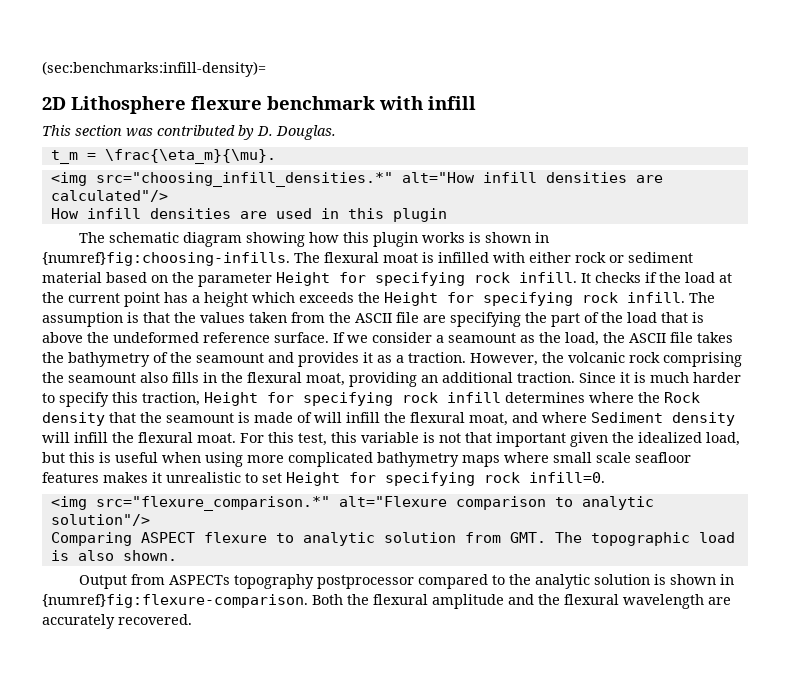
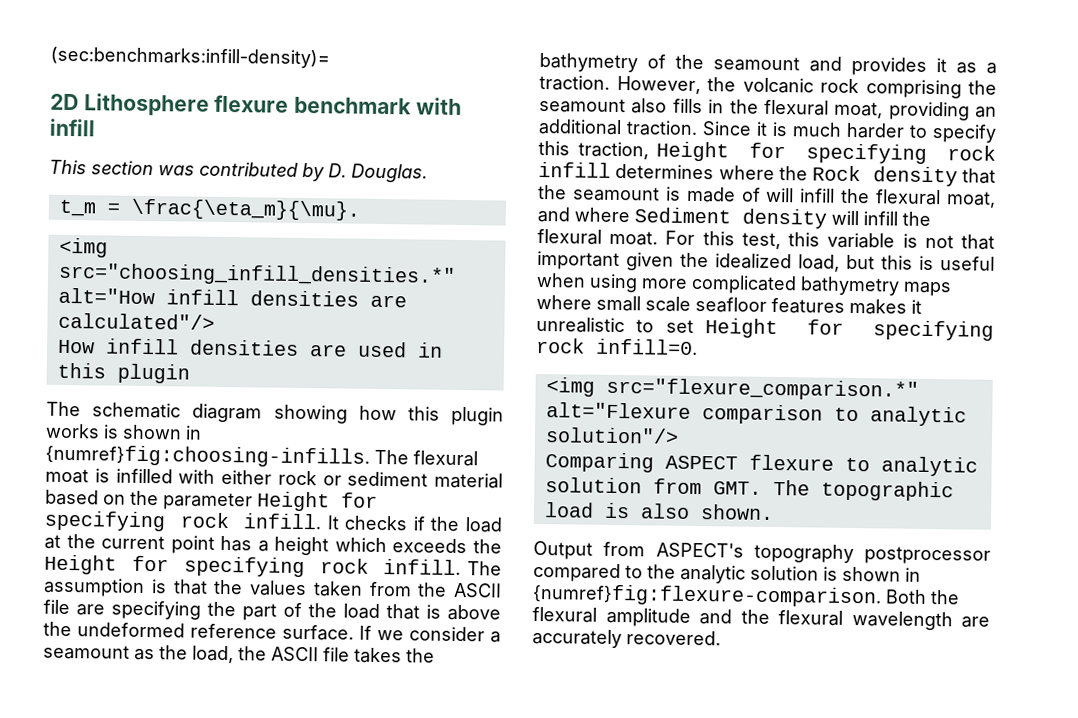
[169,575,231,585] ASPECTs -> [655,542,744,558] ASPECT's

